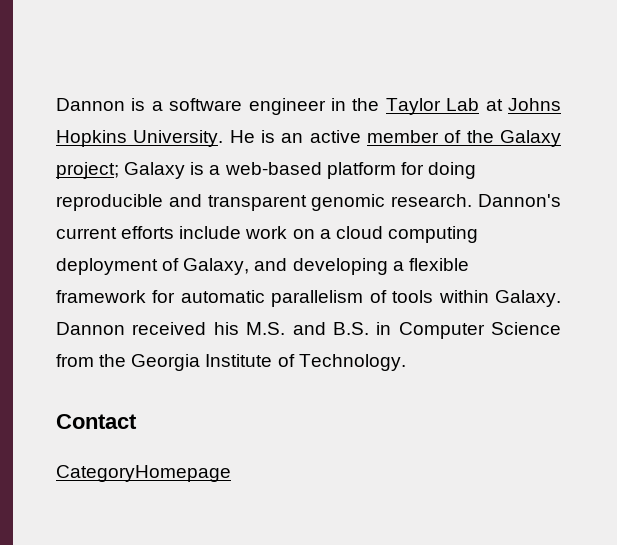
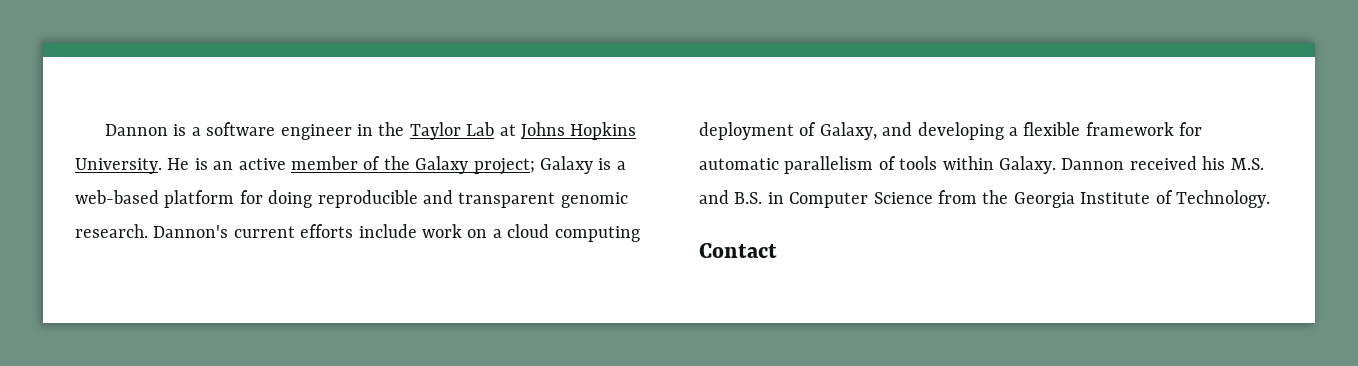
[56,465,231,482] // CategoryHomepage -> (777, 250) none

